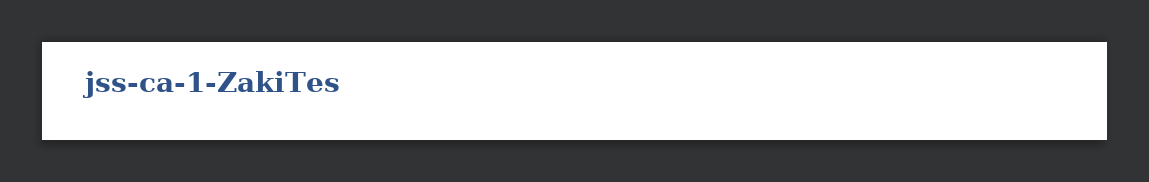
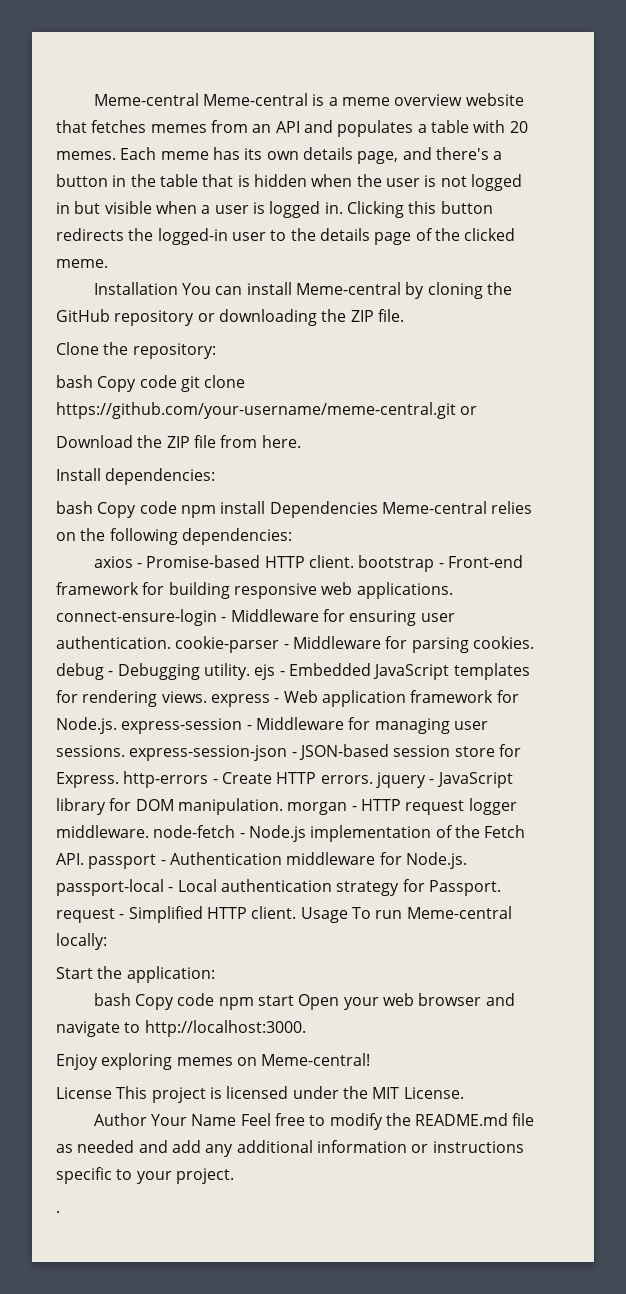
[82,71,340,98] jss-ca-1-ZakiTes -> [93,93,524,106] [56,120,528,137] [56,147,503,164] [56,174,522,191] [56,201,493,218] [56,228,516,245] [56,259,108,268] [93,282,512,299] [56,309,404,326] [56,342,216,359] [56,375,246,392] [56,402,478,419] [56,435,301,448] [56,468,216,485] [56,501,533,518] [56,528,292,545] [93,555,523,572] [56,582,453,599] [56,609,455,626] [56,636,534,653] [56,663,530,680] [56,690,519,707] [56,717,488,734] [56,744,521,761] [56,771,513,788] [56,798,517,815] [56,825,526,842] [56,852,467,869] [56,879,501,896] [56,906,512,923] [56,933,107,950] [56,966,215,983] [93,993,515,1010] [56,1020,306,1037] [56,1053,371,1070] [56,1086,464,1103] [93,1113,535,1130] [56,1140,524,1157] [56,1167,234,1184] [56,1210,60,1213] Meme-central Meme-central is a meme overview website that fetches memes from an API and populates a table with 20 memes. Each meme has its own details page, and there's a button in the table that is hidden when the user is not logged in but visible when a user is logged in. Clicking this button redirects the logged-in user to the details page of the clicked meme. // Installation You can install Meme-central by cloning the GitHub repository or downloading the ZIP file. // Clone the repository: // bash Copy code git clone https://github.com/your-username/meme-central.git or // Download the ZIP file from here. // Install dependencies: // bash Copy code npm install Dependencies Meme-central relies on the following dependencies: // axios - Promise-based HTTP client. bootstrap - Front-end framework for building responsive web applications. connect-ensure-login - Middleware for ensuring user authentication. cookie-parser - Middleware for parsing cookies. debug - Debugging utility. ejs - Embedded JavaScript templates for rendering views. express - Web application framework for Node.js. express-session - Middleware for managing user sessions. express-session-json - JSON-based session store for Express. http-errors - Create HTTP errors. jquery - JavaScript library for DOM manipulation. morgan - HTTP request logger middleware. node-fetch - Node.js implementation of the Fetch API. passport - Authentication middleware for Node.js. passport-local - Local authentication strategy for Passport. request - Simplified HTTP client. Usage To run Meme-central locally: // Start the application: // bash Copy code npm start Open your web browser and navigate to http://localhost:3000. // Enjoy exploring memes on Meme-central! // License This project is licensed under the MIT License. // Author Your Name Feel free to modify the README.md file as needed and add any additional information or instructions specific to your project. // .

